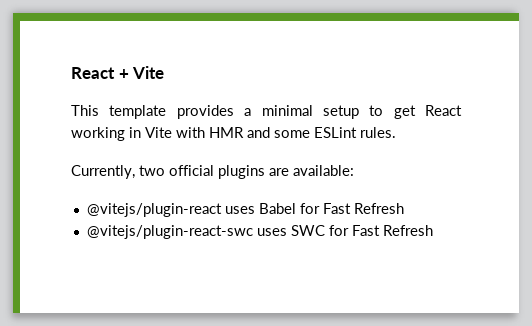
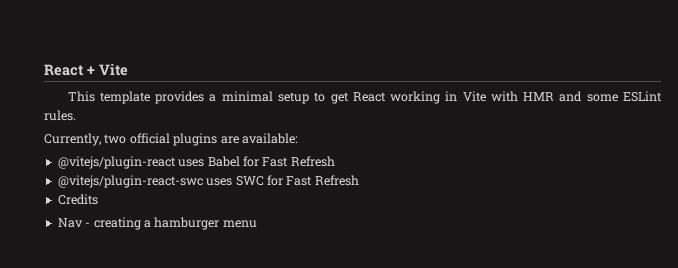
(433, 230) none -> [57,194,98,205] [57,217,257,230] // Credits // Nav - creating a hamburger menu

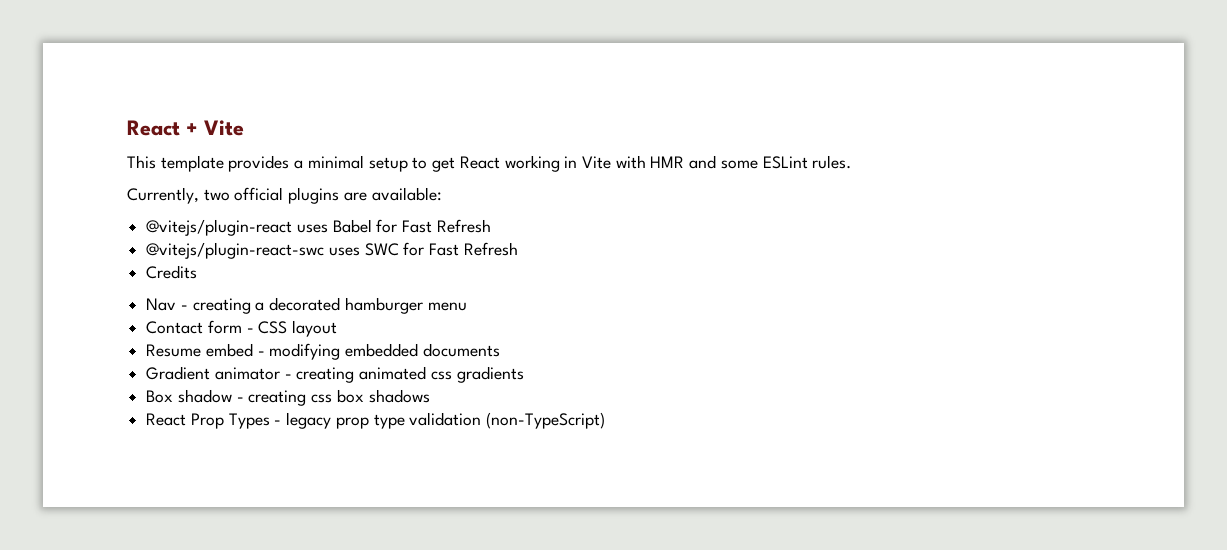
(151, 224) none -> [269,297,341,311] decorated
(257, 224) none -> [146,320,338,337] [146,343,500,360] [146,366,524,383] [146,389,430,406] [146,412,606,429] // Contact form - CSS layout // Resume embed - modifying embedded documents // Gradient animator - creating animated css gradients // Box shadow - creating css box shadows // React Prop Types - legacy prop type validation (non-TypeScript)

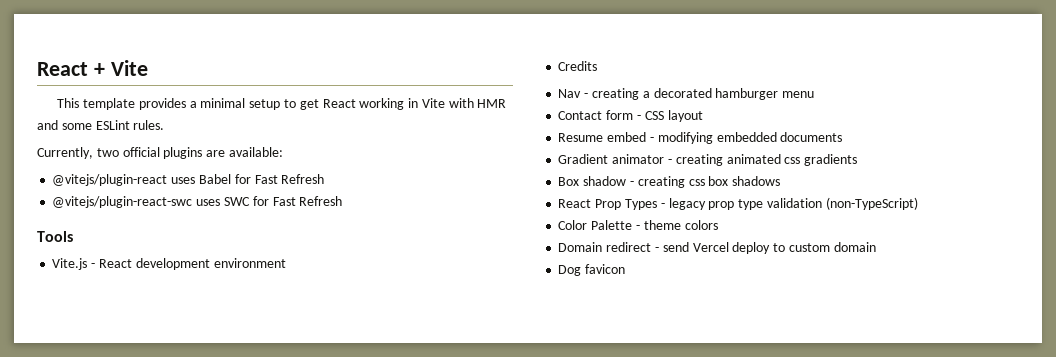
(518, 249) none -> [37,231,73,242] [52,258,286,270] // Tools // Vite.js - React development environment
(606, 420) none -> [558,220,718,230] [558,242,876,254] [558,264,626,276] // Color Palette - theme colors // Domain redirect - send Vercel deploy to custom domain // Dog favicon

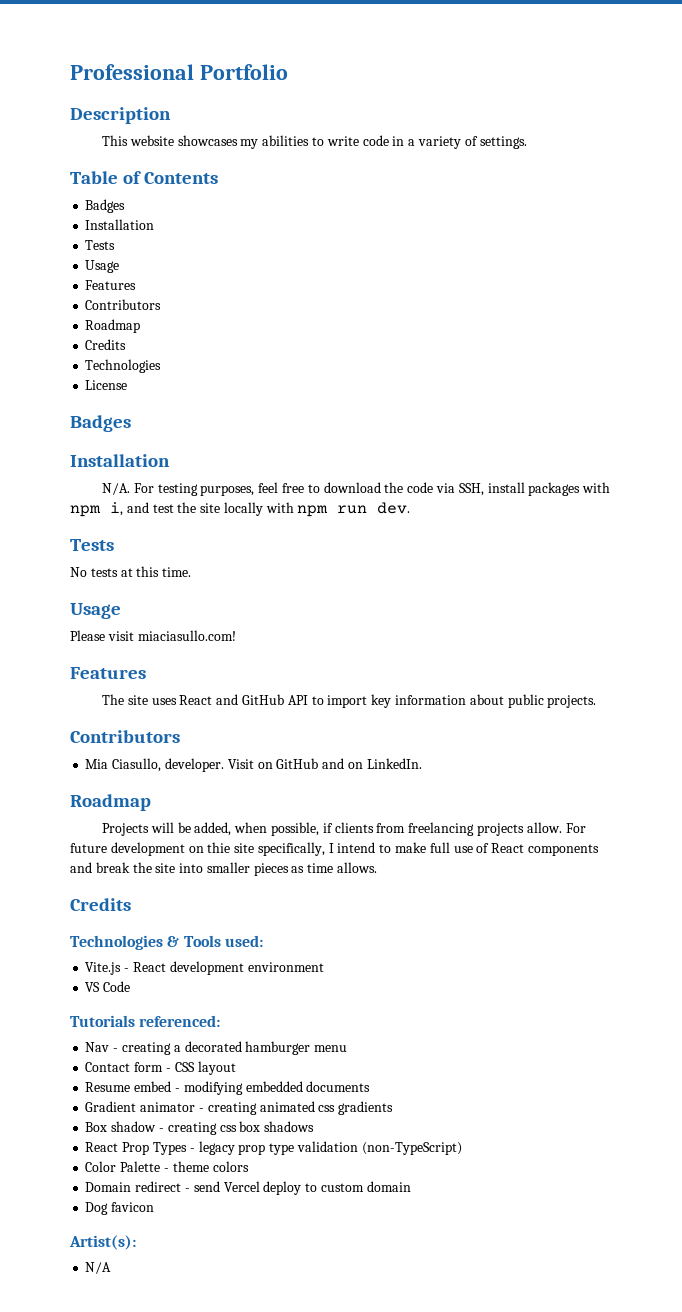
[37,60,148,76] [57,98,507,110] [37,120,165,130] [37,147,283,159] [52,174,325,186] [52,196,343,208] React + Vite // This template provides a minimal setup to get React working in Vite with HMR and some ESLint rules. // Currently, two official plugins are available: // @vitejs/plugin-react uses Babel for Fast Refresh // @vitejs/plugin-react-swc uses SWC for Fast Refresh // -> [70,64,288,80] [70,107,171,124] [102,135,527,149] [70,171,219,184] [85,199,126,213] [85,219,155,230] [85,240,116,250] [85,260,120,273] [85,280,137,290] [85,299,162,310] [85,319,141,333] [85,339,127,350] [85,359,162,373] [85,380,128,390] [70,415,131,432] [70,454,170,467] [102,482,611,496] [70,502,411,517] [70,539,114,551] [70,566,192,577] [70,603,121,619] [70,630,236,641] [70,667,146,679] [102,694,597,708] [70,730,180,743] [85,758,422,772] [70,794,151,811] [102,822,586,836] [70,842,599,856] [70,862,378,876] [70,898,131,911] [70,935,180,950] Professional Portfolio // Description // This website showcases my abilities to write code in a variety of settings. // Table of Contents // Badges // Installation // Tests // Usage // Features // Contributors // Roadmap // Credits // Technologies // License // Badges // Installation // N/A. For testing purposes, feel free to download the code via SSH, install packages with npm i, and test the site locally with npm run dev. // Tests // No tests at this time. // Usage // Please visit miaciasullo.com! // Features // The site uses React and GitHub API to import key information about public projects. // Contributors // Mia Ciasullo, developer. Visit on GitHub and on LinkedIn. // Roadmap // Projects will be added, when possible, if clients from freelancing projects allow. For future development on thie site specifically, I intend to make full use of React components and break the site into smaller pieces as time allows. // Credits // Technologies &
(73, 236) none -> [224,935,263,947] used:
[558,61,598,71] Credits -> [85,981,131,992] [70,1015,221,1027] VS Code // Tutorials referenced:
(626, 269) none -> [69,1235,136,1250] [85,1262,112,1274] // Artist(s): // N/A

